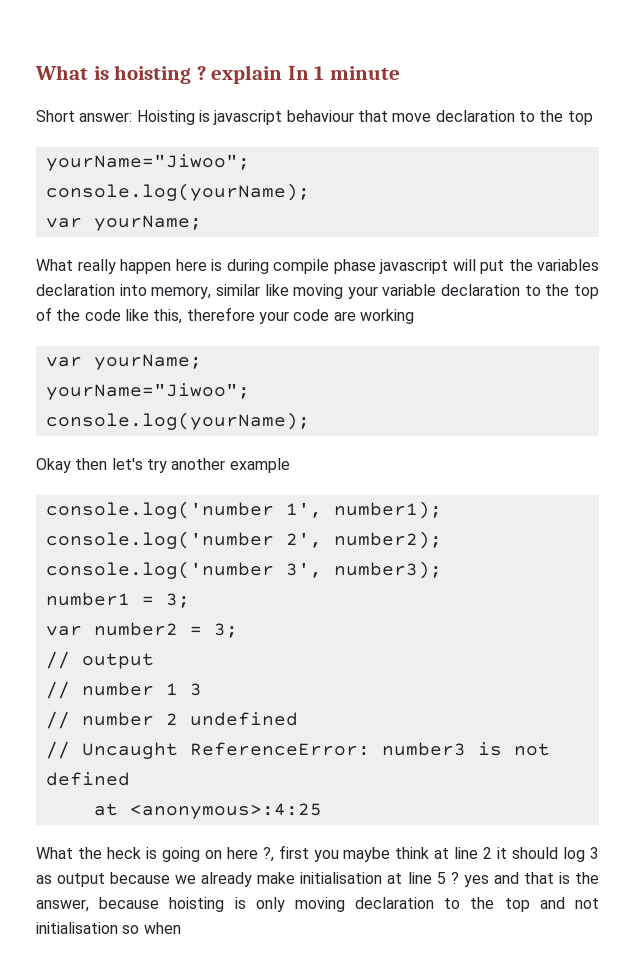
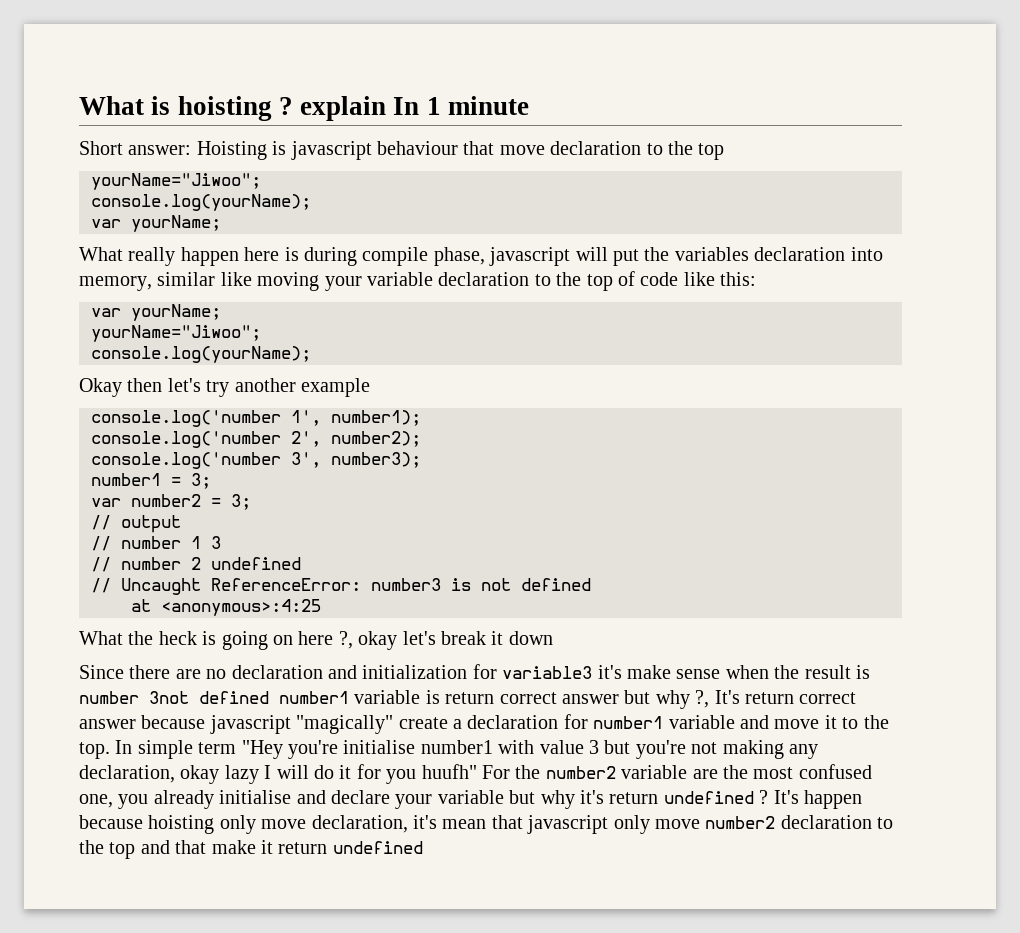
[333,259,376,274] phase -> [433,247,485,266] phase,
[56,309,81,321] the -> (635, 278) none
[153,307,414,324] this, therefore your code are working -> [720,272,757,286] this:
[278,845,600,862] [36,872,599,887] [36,897,345,912] first you maybe think at line 2 it should log 3 as output because we already make initialisation at line 5 ? yes and that is the answer, because hoisting is only moving -> [358,631,553,650] [79,664,870,679] [79,690,857,709] [79,714,889,734] [79,740,818,759] [79,764,872,784] [79,790,862,809] [79,815,776,834] okay let's break it down // Since there are no declaration and initialization for variable3 it's make sense when the result is number 3not defined number1 variable is return correct answer but why ?, It's return correct answer because javascript "magically" create a declaration for number1 variable and move it to the top. In simple term "Hey you're initialise number1 with value 3 but you're not making any declaration, okay lazy I will do it for you huufh" For the number2 variable are the most confused one, you already initialise and declare your variable but why it's return undefined ? It's happen because hoisting only move declaration, it's mean that javascript only move number2
[575,898,599,909] [36,922,181,934] not initialisation so when -> [175,840,423,854] that make it return undefined

